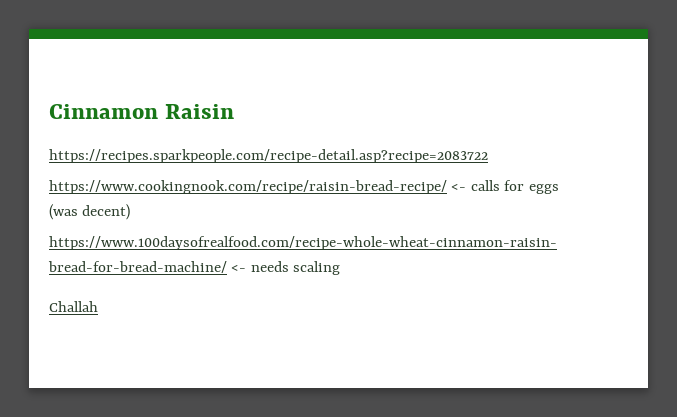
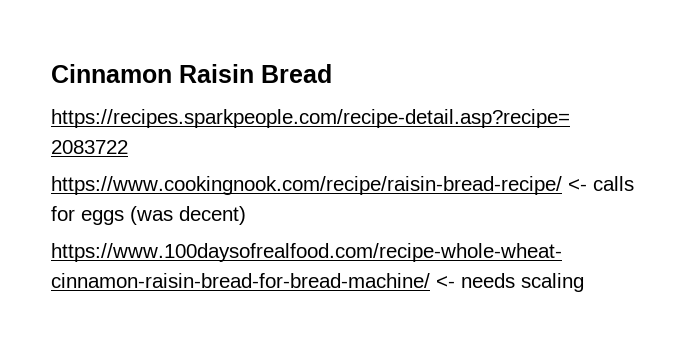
(235, 111) none -> [261,64,332,83] Bread
[49,301,98,312] // Challah -> (584, 282) none

